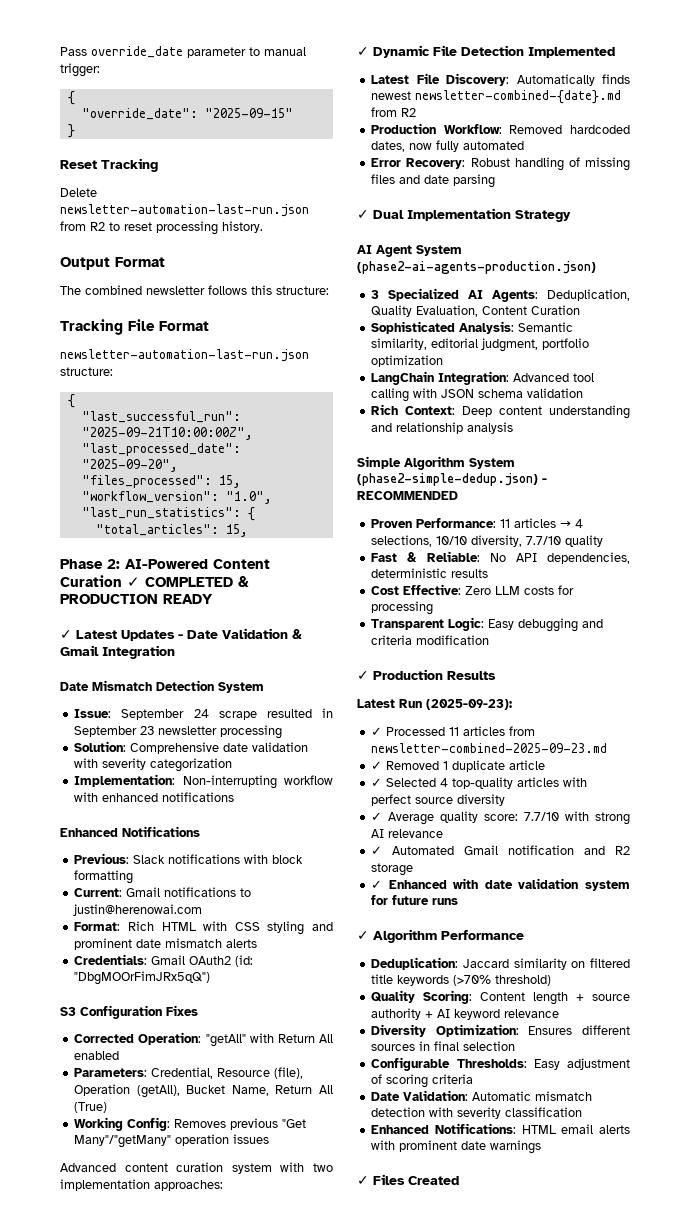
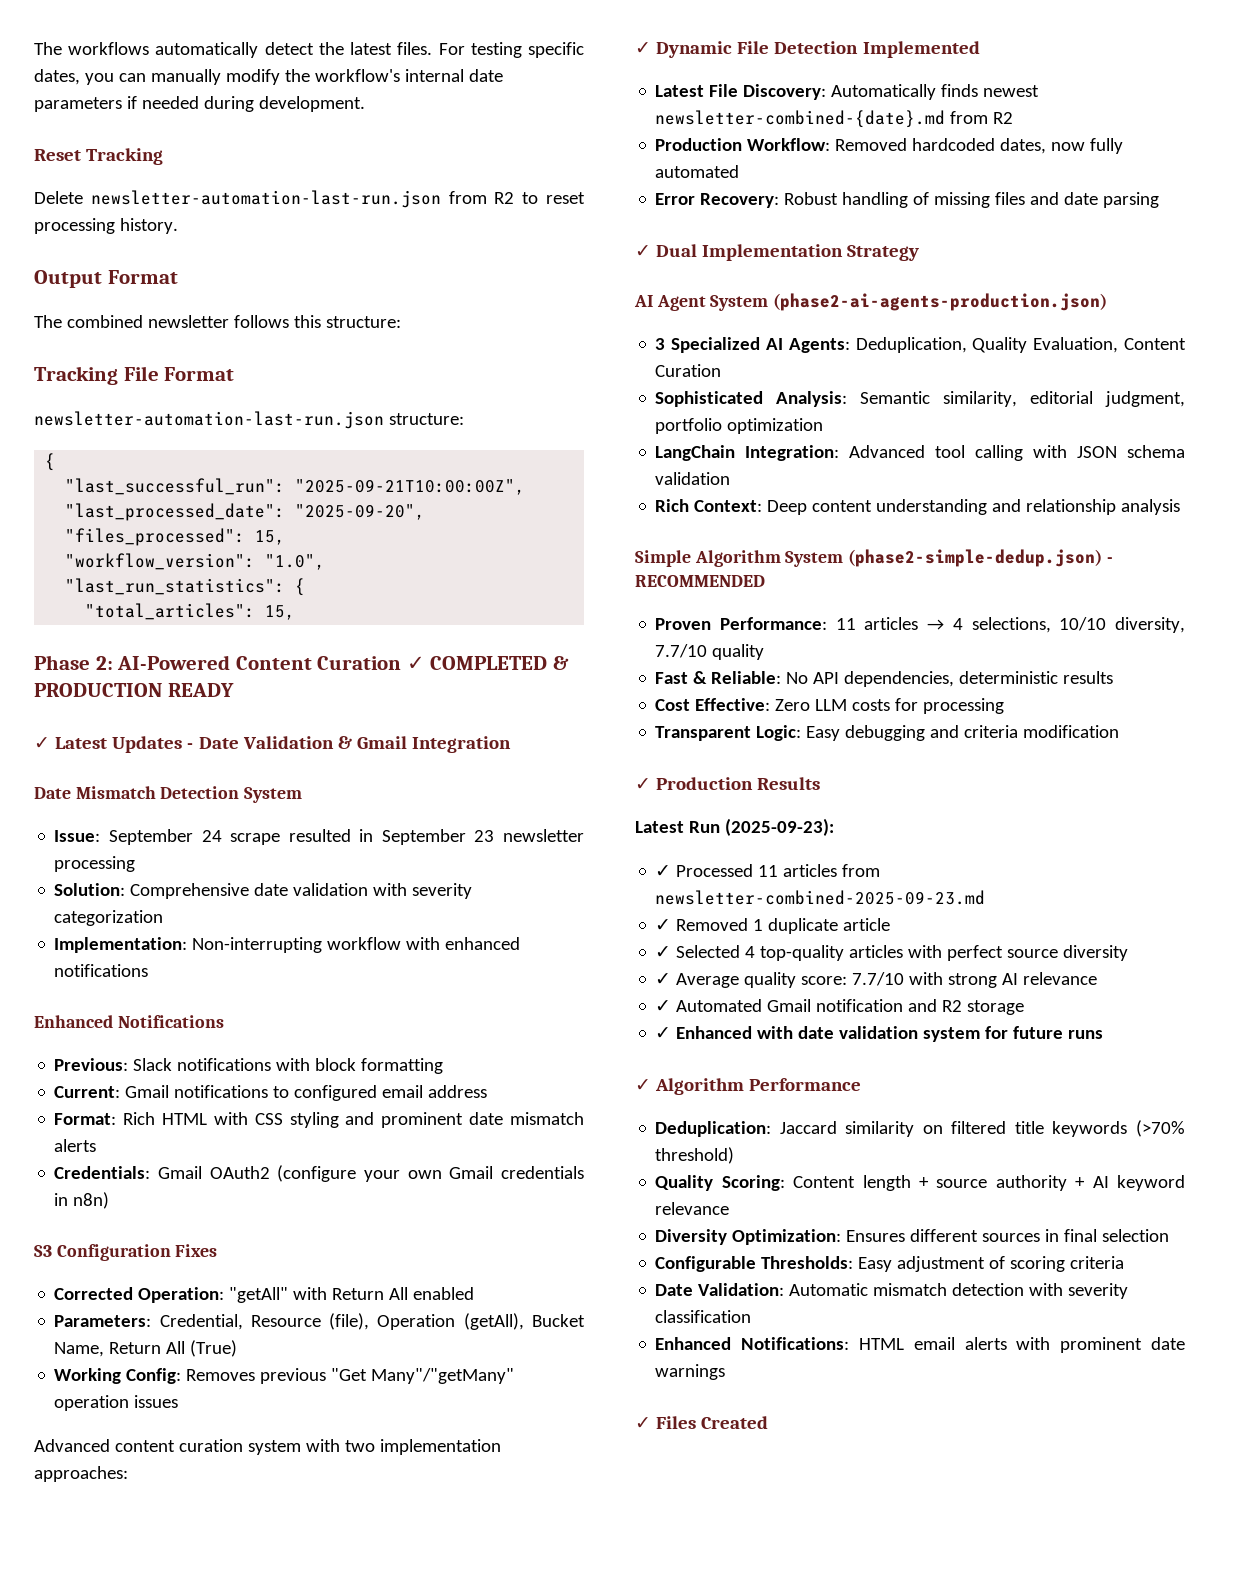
[60,46,306,58] [60,63,100,77] [67,91,75,105] [81,108,293,120] [67,124,75,138] Pass override_date parameter to manual trigger: // { // "override_date": "2025-09-15" // } -> [34,42,584,58] [34,69,503,85] [34,96,365,112] The workflows automatically detect the latest files. For testing specific dates, you can manually modify the workflow's internal date parameters if needed during development.
[73,904,203,916] justin@herenowai.com -> [294,1085,488,1101] configured email address
[235,955,254,967] [74,971,211,985] (id: "DbgMOOrFimJRx5qQ") -> [277,1165,584,1182] [54,1192,110,1209] (configure your own Gmail credentials in n8n)

